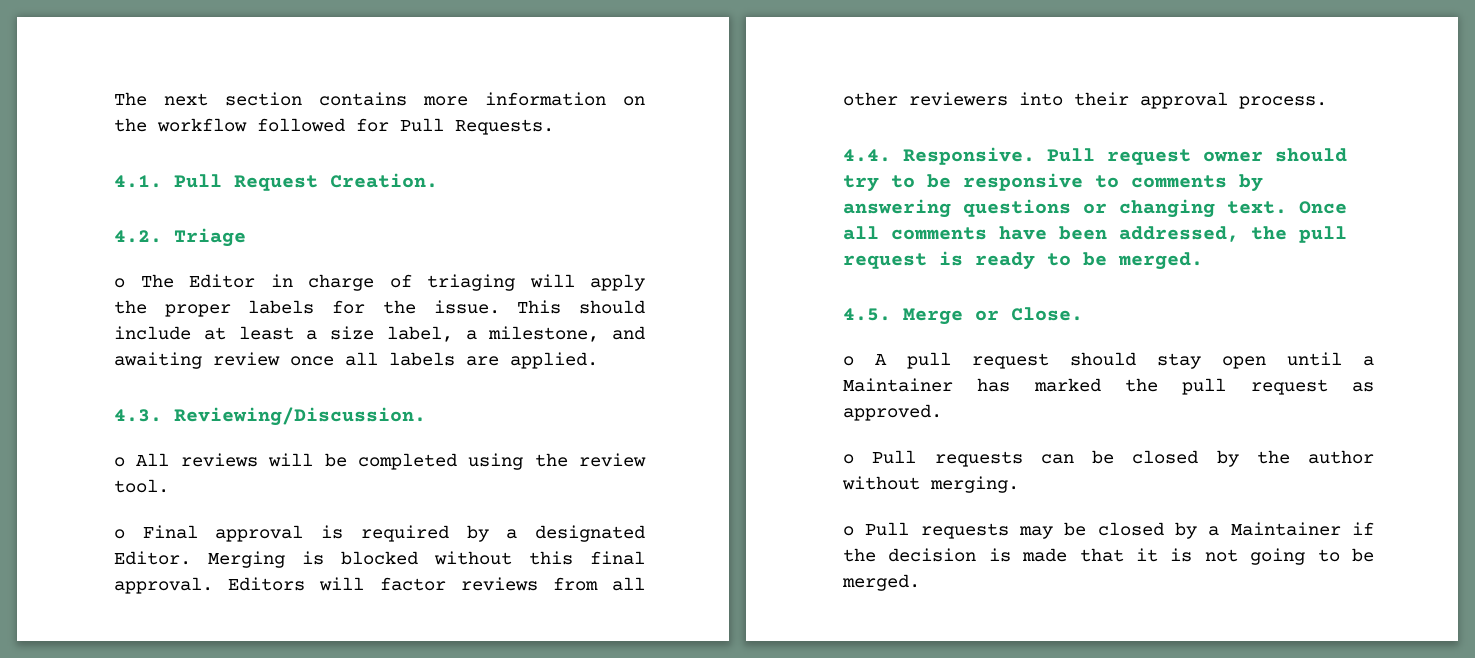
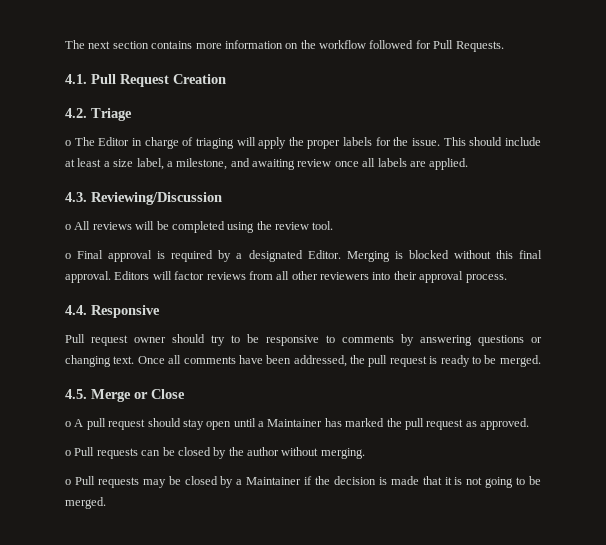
[330,173,438,188] Creation. -> [173,74,226,84] Creation
[174,407,426,426] Reviewing/Discussion. -> [91,192,222,205] Reviewing/Discussion
[903,147,1035,165] Responsive. -> [91,305,160,318] Responsive //
[1011,307,1083,321] Close. -> [151,389,185,399] Close

